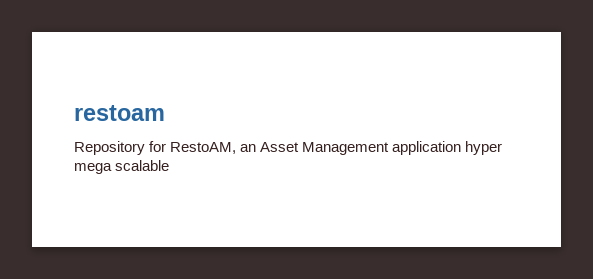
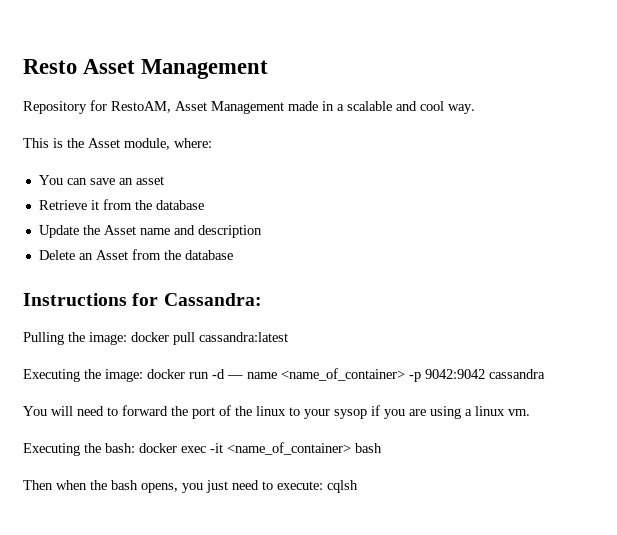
[74,105,165,121] restoam -> [23,59,269,79] Resto Asset Management
[240,141,503,155] [74,160,170,174] an Asset Management application hyper mega scalable -> [175,101,475,114] [23,138,212,150] [38,175,164,185] [38,199,204,210] [38,225,262,238] [38,249,233,260] [23,293,262,306] [23,332,288,345] [23,368,545,382] [23,405,530,419] [23,442,382,456] [23,480,358,493] Asset Management made in a scalable and cool way. // This is the Asset module, where: // You can save an asset // Retrieve it from the database // Update the Asset name and description // Delete an Asset from the database // Instructions for Cassandra: // Pulling the image: docker pull cassandra:latest // Executing the image: docker run -d — name <name_of_container> -p 9042:9042 cassandra // You will need to forward the port of the linux to your sysop if you are using a linux vm. // Executing the bash: docker exec -it <name_of_container> bash // Then when the bash opens, you just need to execute: cqlsh

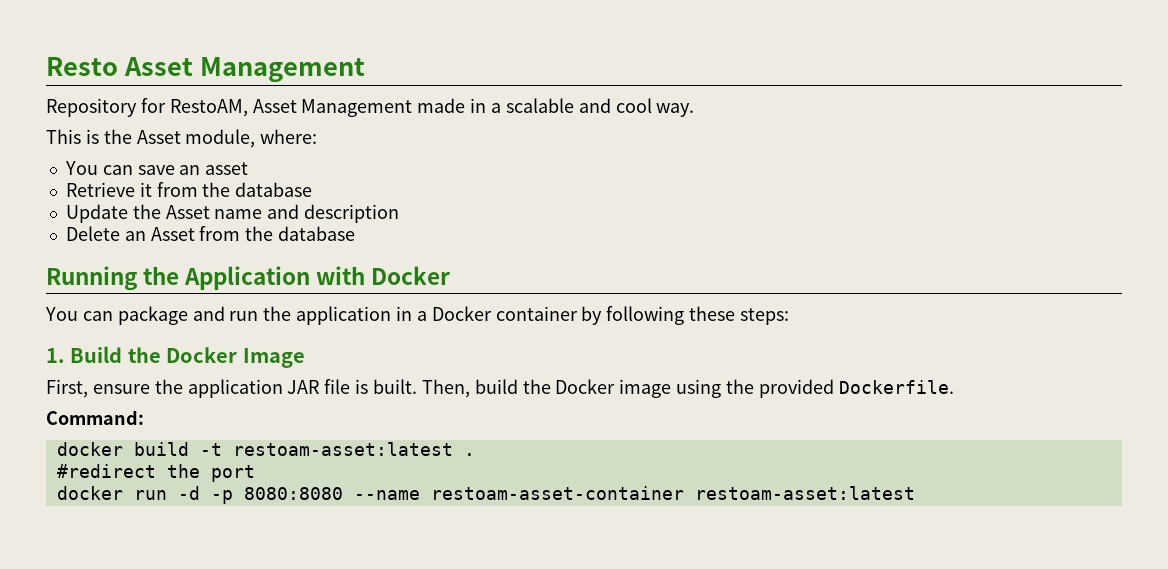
[23,293,262,306] [23,332,288,345] [23,368,545,382] [23,405,530,419] [23,442,382,456] [23,480,358,493] Instructions for Cassandra: // Pulling the image: docker pull cassandra:latest // Executing the image: docker run -d — name <name_of_container> -p 9042:9042 cassandra // You will need to forward the port of the linux to your sysop if you are using a linux vm. // Executing the bash: docker exec -it <name_of_container> bash // Then when the bash opens, you just need to execute: cqlsh -> [46,266,451,291] [45,306,790,325] [46,346,305,368] [46,379,954,398] [46,410,144,425] [56,442,475,456] [56,464,255,482] [56,486,915,504] Running the Application with Docker // You can package and run the application in a Docker container by following these steps: // 1. Build the Docker Image // First, ensure the application JAR file is built. Then, build the Docker image using the provided Dockerfile. // Command: // docker build -t restoam-asset:latest . // #redirect the port // docker run -d -p 8080:8080 --name restoam-asset-container restoam-asset:latest

